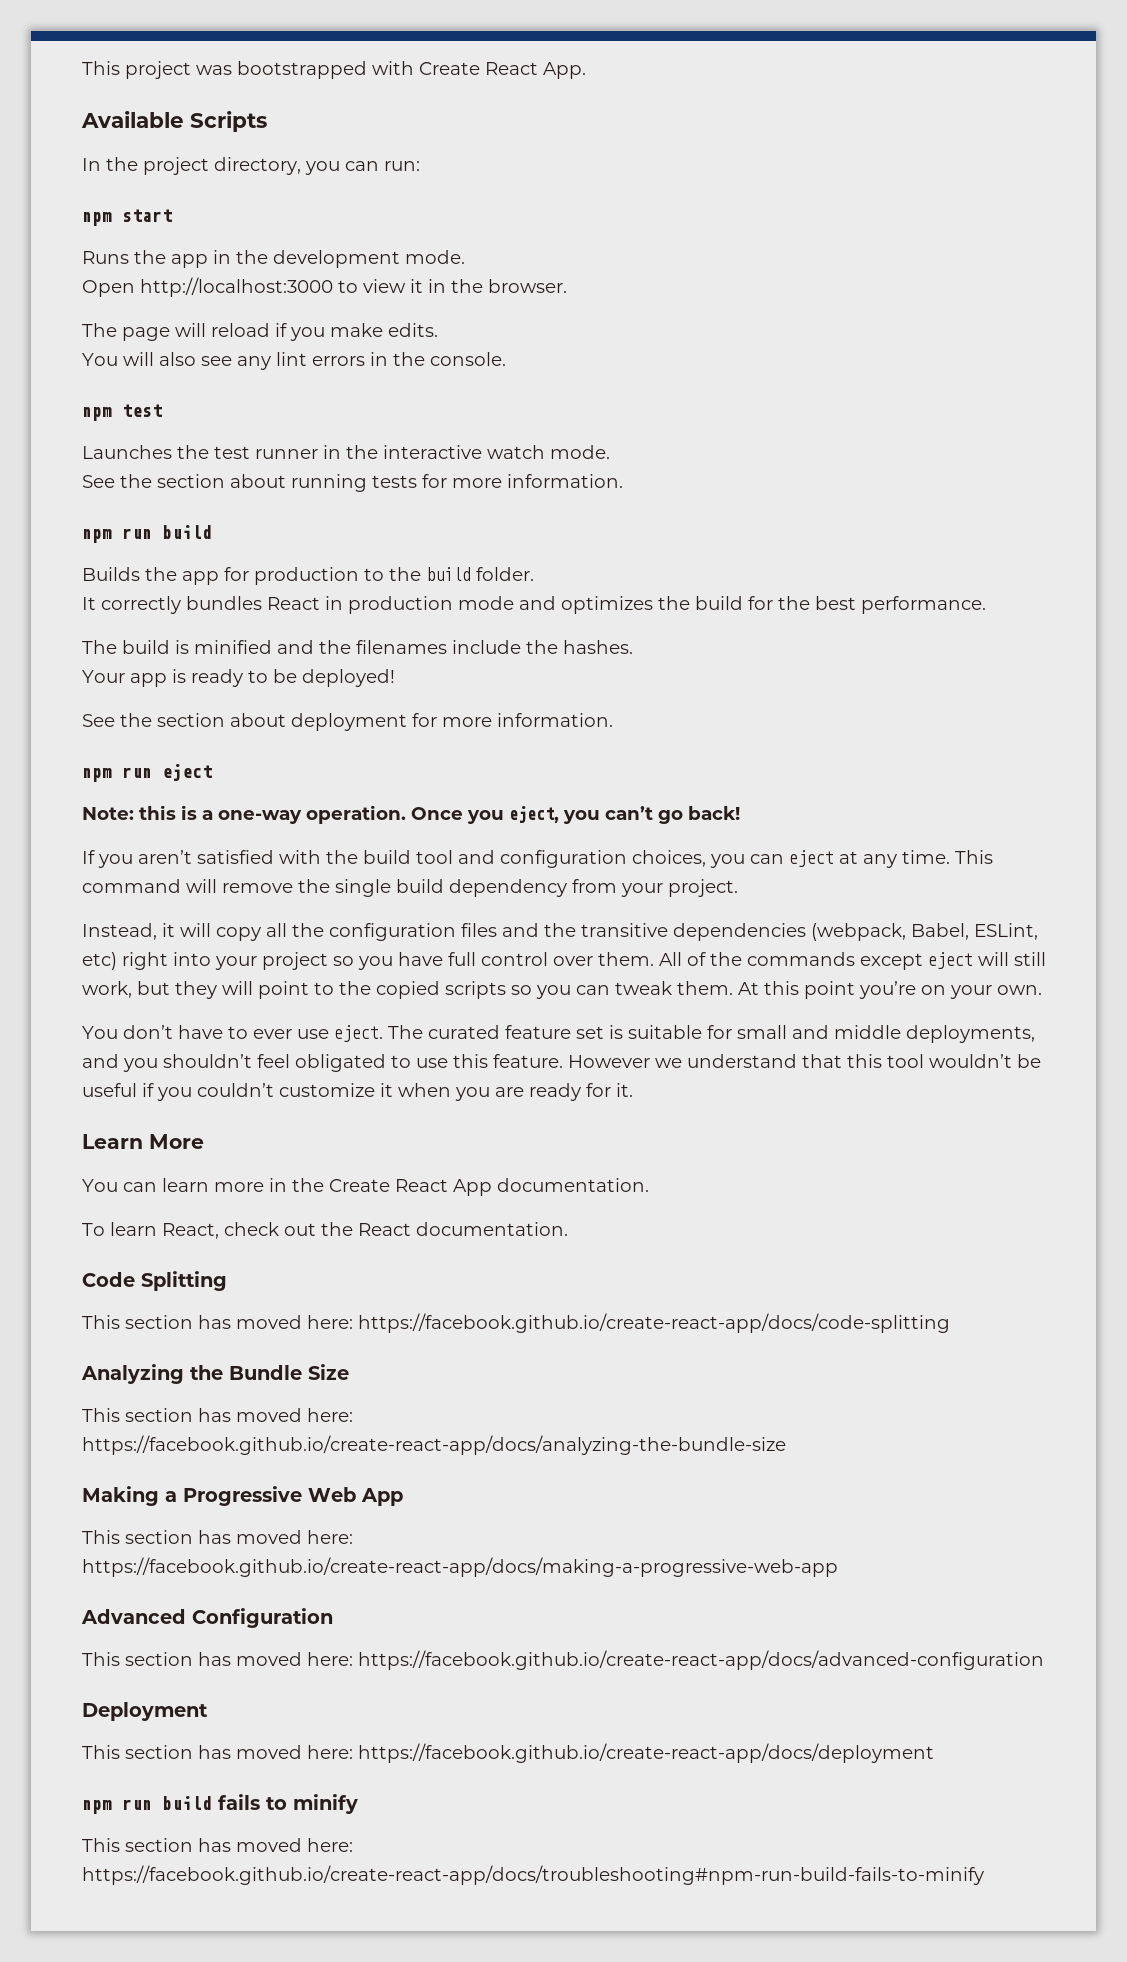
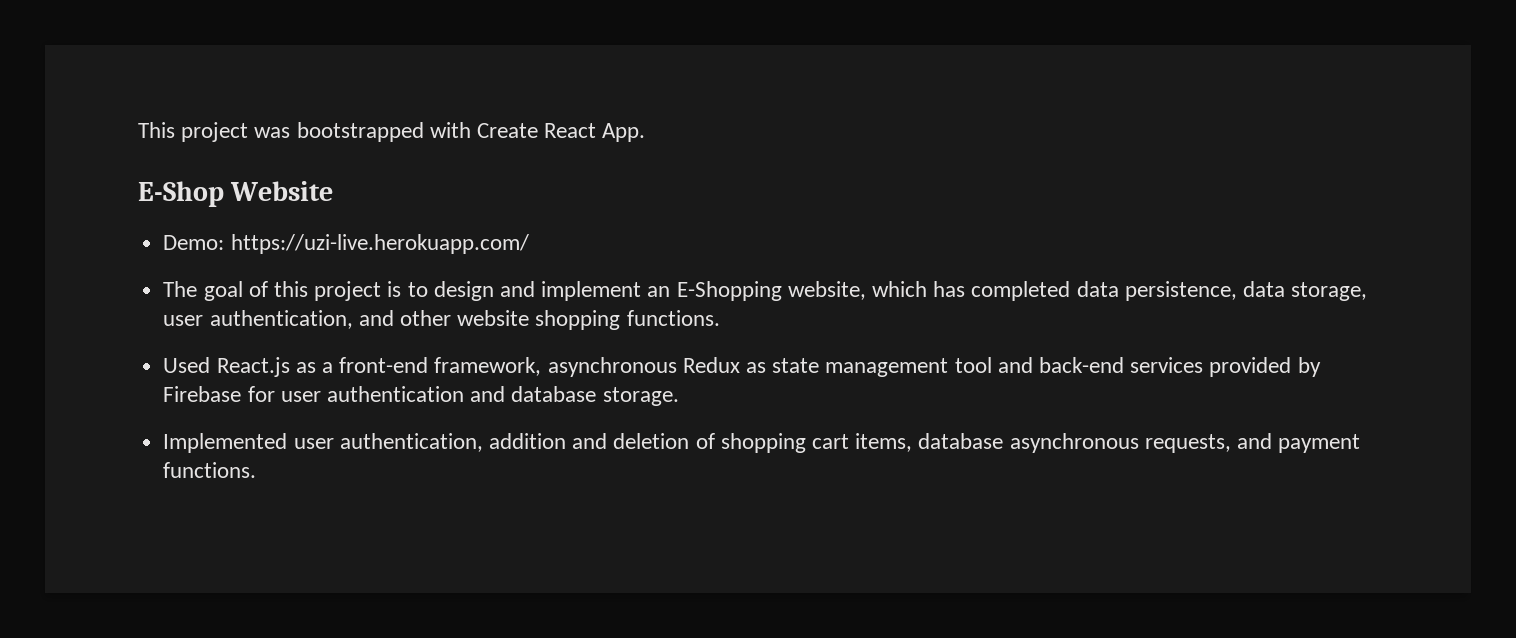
[81,111,267,132] [82,157,420,175] [82,209,172,226] [82,250,465,268] [82,277,567,297] [82,323,438,341] [82,352,506,370] [82,404,162,421] [82,445,610,459] [82,474,623,492] [82,525,212,543] [82,567,534,585] [82,596,986,614] [82,640,633,654] [82,669,395,687] [82,713,613,731] [82,764,212,782] [82,805,740,824] [82,850,993,868] [82,879,738,897] [82,923,1038,941] [82,952,1046,970] [82,981,1042,999] [82,1025,1035,1043] [82,1054,1041,1072] [82,1083,633,1101] [82,1134,204,1149] [82,1178,649,1196] [82,1222,568,1239] [82,1271,227,1291] [82,1313,950,1333] [81,1364,349,1384] [82,1408,353,1422] [82,1435,786,1455] [82,1486,403,1506] [82,1530,353,1544] [82,1557,838,1577] [81,1608,333,1628] [82,1650,1044,1670] [82,1702,208,1721] [82,1743,934,1763] [82,1794,358,1814] [82,1838,353,1852] [82,1865,984,1885] Available Scripts // In the project directory, you can run: // npm start // Runs the app in the development mode. // Open http://localhost:3000 to view it in the browser. // The page will reload if you make edits. // You will also see any lint errors in the console. // npm test // Launches the test runner in the interactive watch mode. // See the section about running tests for more information. // npm run build // Builds the app for production to the build folder. // It correctly bundles React in production mode and optimizes the build for the best performance. // The build is minified and the filenames include the hashes. // Your app is ready to be deployed! // See the section about deployment for more information. // npm run eject // Note: this is a one-way operation. Once you eject, you can’t go back! // If you aren’t satisfied with the build tool and configuration choices, you can eject at any time. This command will remove the single build dependency from your project. // Instead, it will copy all the configuration files and the transitive dependencies (webpack, Babel, ESLint, etc) right into your project so you have full control over them. All of the commands except eject will still work, but they will point to the copied scripts so you can tweak them. At this point you’re on your own. // You don’t have to ever use eject. The curated feature set is suitable for small and middle deployments, and you shouldn’t feel obligated to use this feature. However we understand that this tool wouldn’t be useful if you couldn’t customize it when you are ready for it. // Learn More // You can learn more in the Create React App documentation. // To learn React, check out the React documentation. // Code Splitting // This section has moved here: https://facebook.github.io/create-react-app/docs/code-splitting // Analyzing the Bundle Size // This section has moved here: https://facebook.github.io/create-react-app/docs/analyzing-the-bundle-size // Making a Progressive Web App // This section has moved here: https://facebook.github.io/create-react-app/docs/making-a-progressive-web-app // Advanced Configuration // This section has moved here: https://facebook.github.io/create-react-app/docs/advanced-configuration // Deployment // This section has moved here: https://facebook.github.io/create-react-app/docs/deployment // npm run build fails to minify // This section has moved here: https://facebook.github.io/create-react-app/docs/troubleshooting#npm-run-build-fails-to-minify -> [138,181,334,207] [163,234,529,254] [163,281,1368,301] [163,310,720,330] [163,357,1321,377] [163,386,679,406] [163,433,1361,453] [163,462,257,478] E-Shop Website // Demo: https://uzi-live.herokuapp.com/ // The goal of this project is to design and implement an E-Shopping website, which has completed data persistence, data storage, user authentication, and other website shopping functions. // Used React.js as a front-end framework, asynchronous Redux as state management tool and back-end services provided by Firebase for user authentication and database storage. // Implemented user authentication, addition and deletion of shopping cart items, database asynchronous requests, and payment functions.

